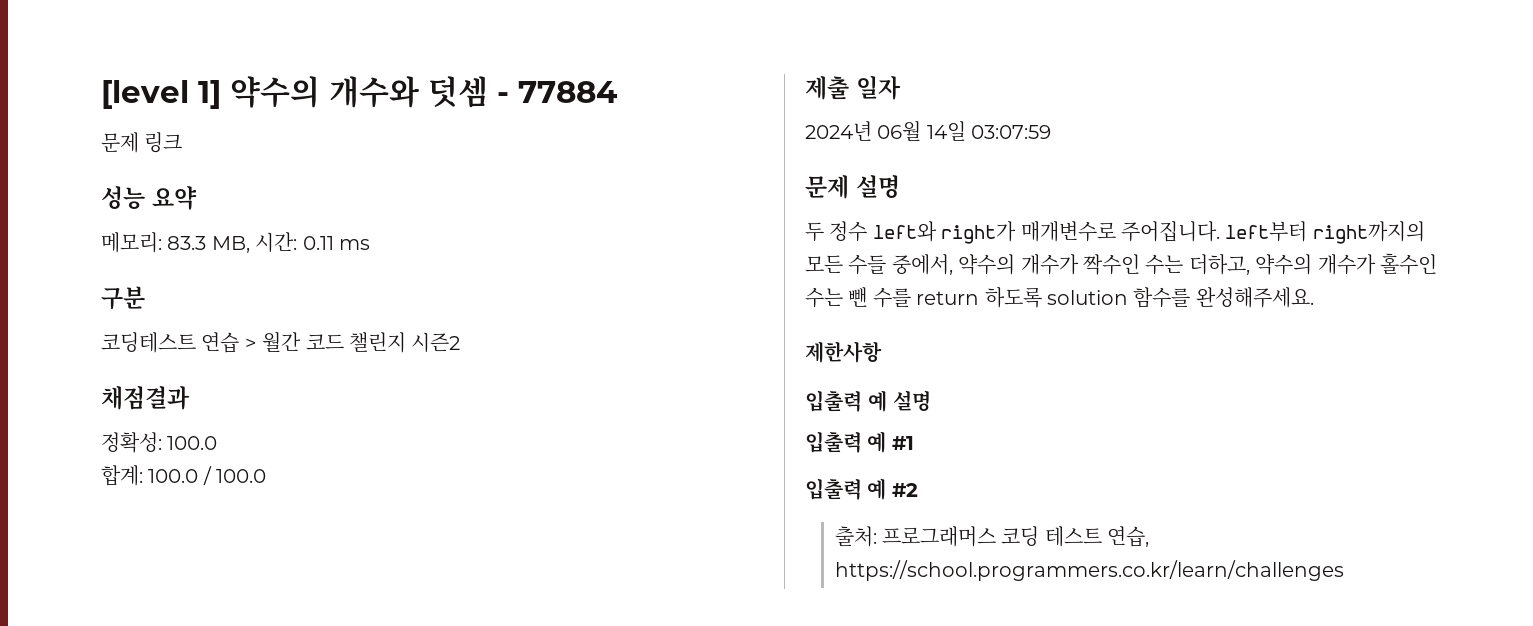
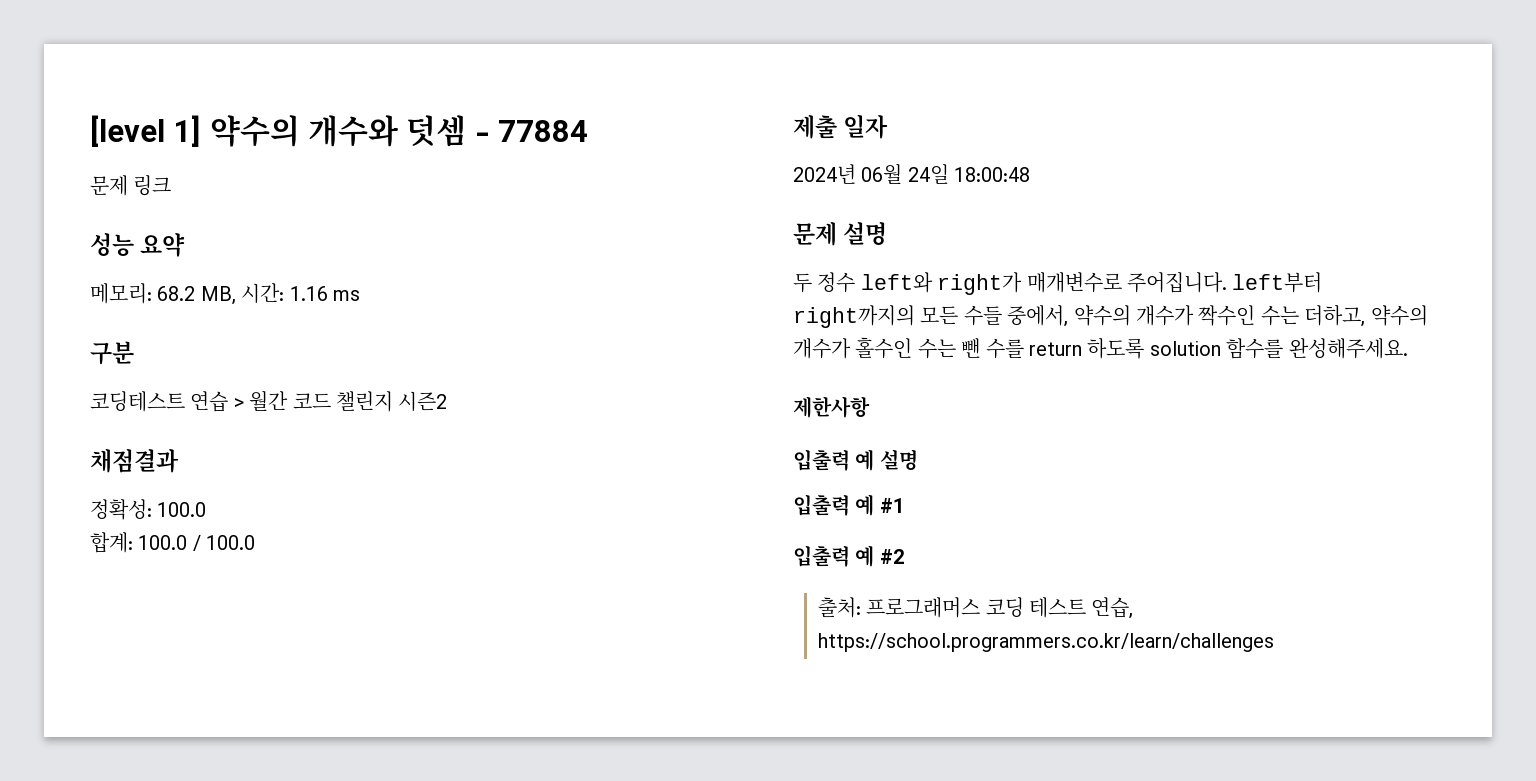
[167,236,207,250] 83.3 -> [157,286,196,301] 68.2
[302,236,334,250] 0.11 -> [289,286,328,301] 1.16
[926,121,1052,141] 14일 03:07:59 -> [907,164,1031,184] 24일 18:00:48

